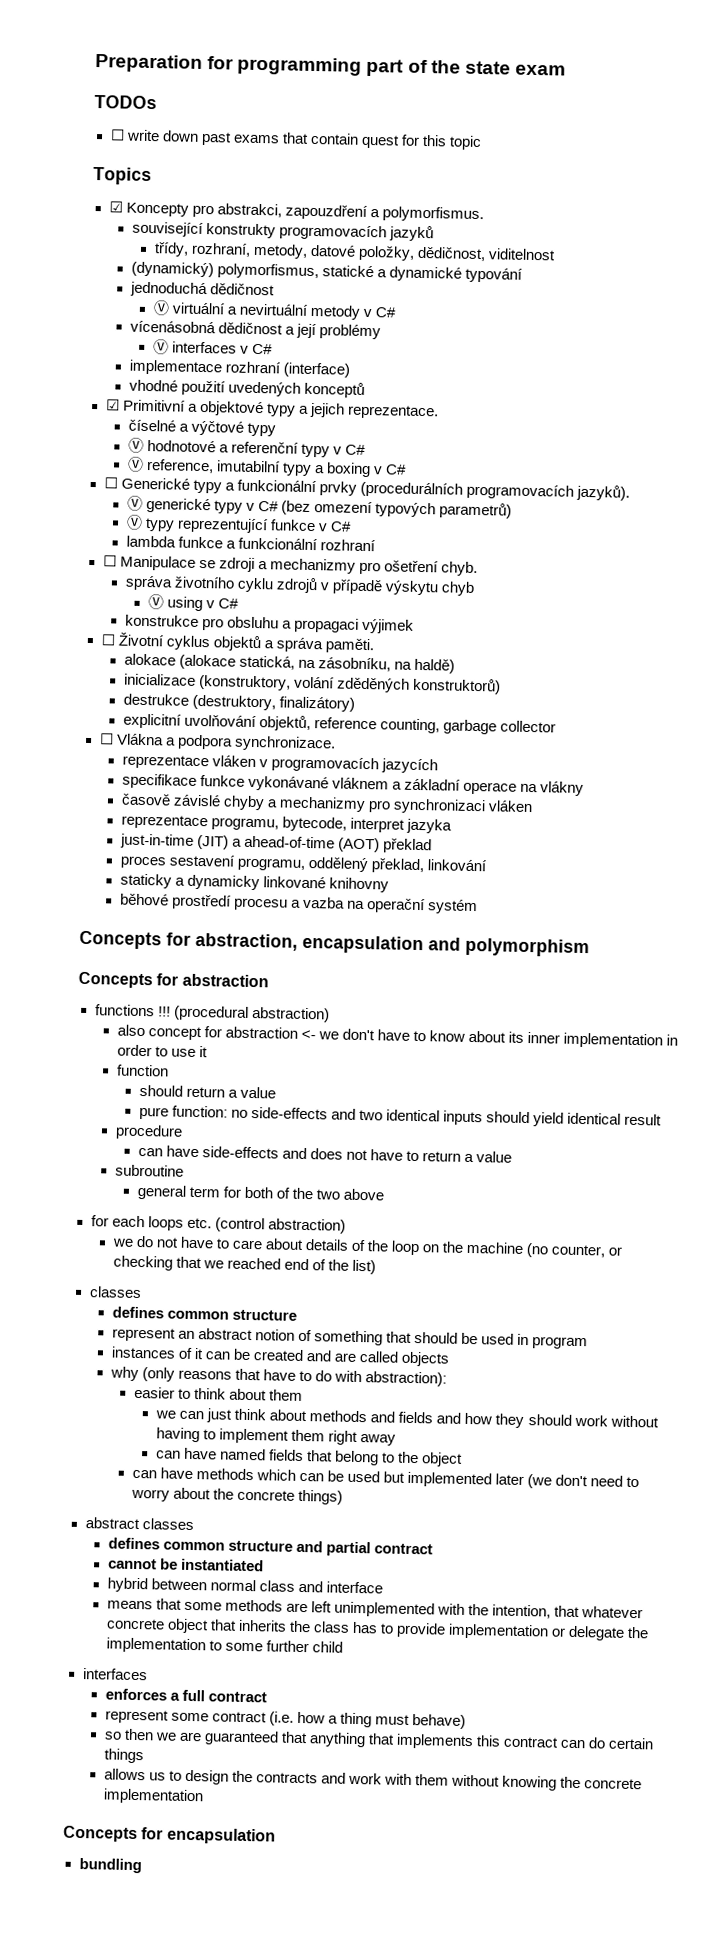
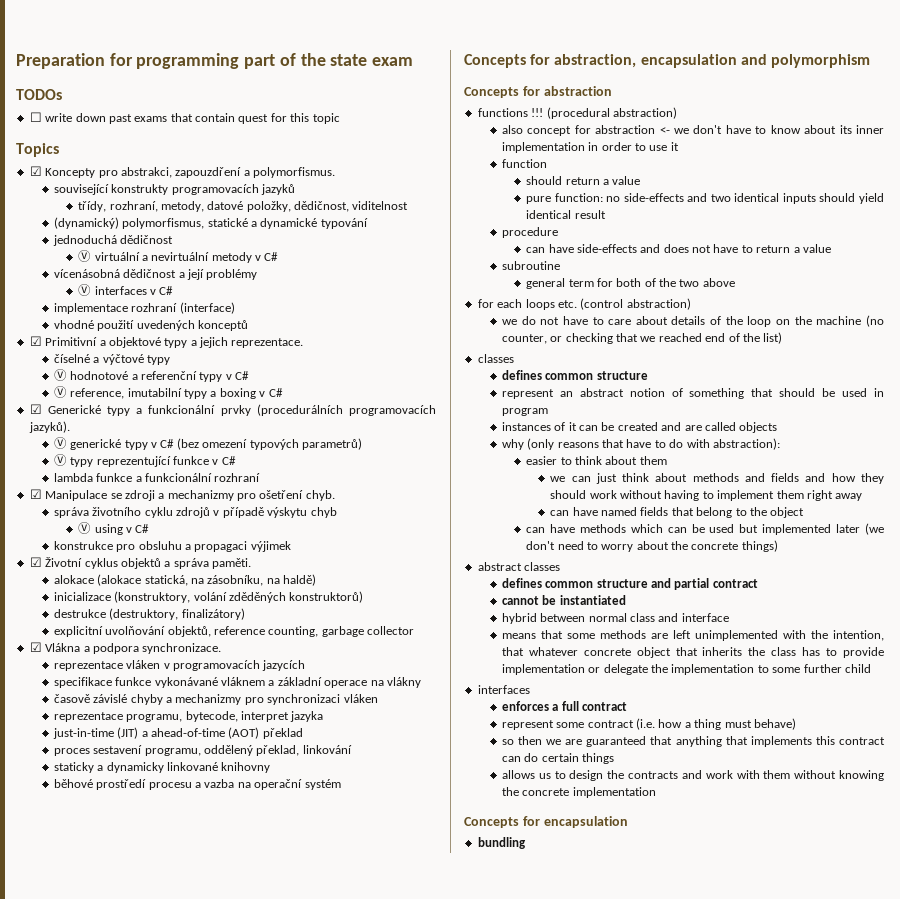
[103,477,118,489] ☐ -> [29,404,42,414] ☑
[102,555,117,567] ☐ -> [29,489,42,499] ☑
[100,634,115,646] ☐ -> [29,557,42,567] ☑
[99,733,114,745] ☐ -> [29,642,42,652] ☑

